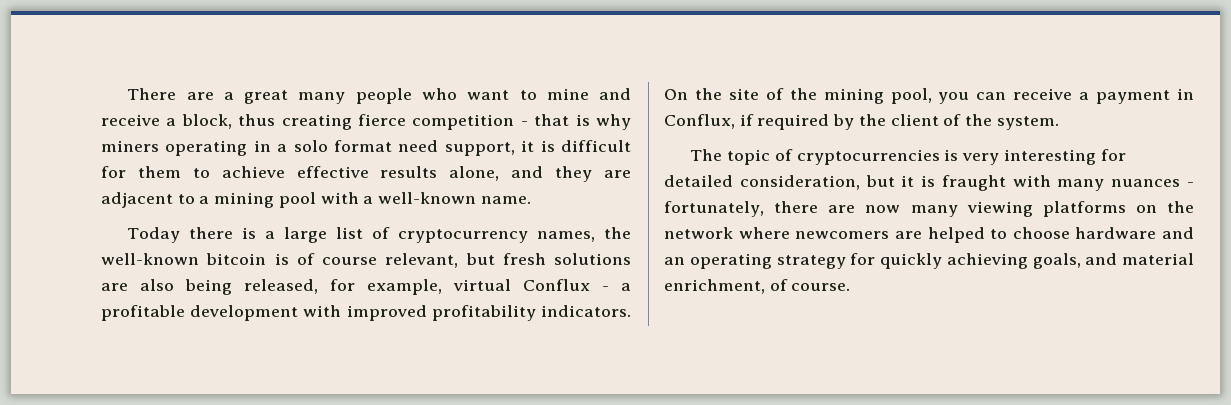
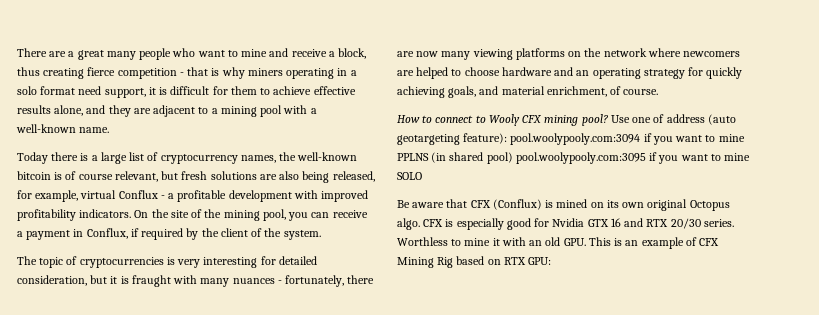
(851, 287) none -> [397,114,736,126] [397,133,745,145] [397,152,751,164] [397,172,422,180] [397,199,730,211] [397,218,734,230] [397,237,720,249] [397,256,552,268] // How to connect to Wooly CFX mining pool? Use one of address (auto geotargeting feature): pool.woolypooly.com:3094 if you want to mine PPLNS (in shared pool) pool.woolypooly.com:3095 if you want to mine SOLO // Be aware that CFX (Conflux) is mined on its own original Octopus algo. CFX is especially good for Nvidia GTX 16 and RTX 20/30 series. Worthless to mine it with an old GPU. This is an example of CFX Mining Rig based on RTX GPU:

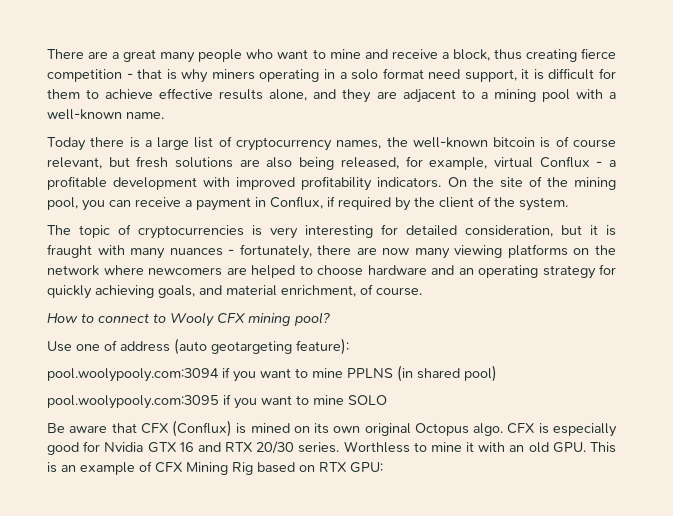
(608, 120) none -> (330, 319) //
(508, 138) none -> (349, 346) //
(513, 158) none -> (497, 373) //

